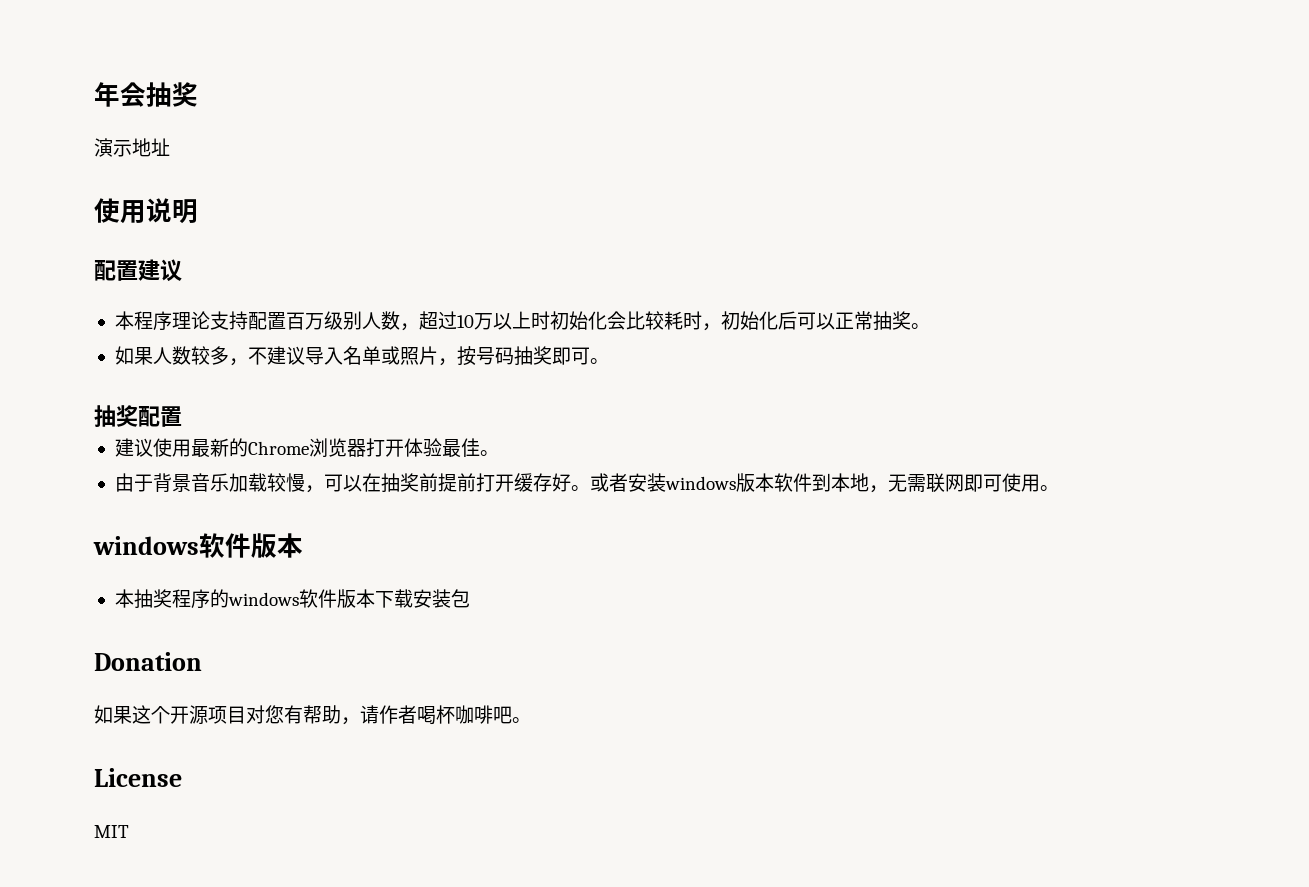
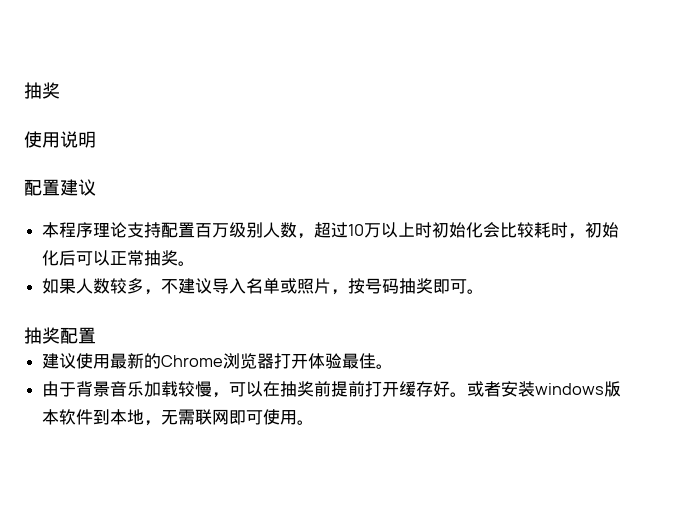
[94,82,198,107] [94,138,170,157] 年会抽奖 // 演示地址 -> [24,82,60,99] 抽奖
[93,533,303,558] [114,589,470,609] [94,652,202,671] [94,705,531,725] [94,768,182,787] [94,825,129,838] // windows软件版本 // 本抽奖程序的windows软件版本下载安装包 // Donation // 如果这个开源项目对您有帮助，请作者喝杯咖啡吧。 // License // MIT -> (315, 422) none

